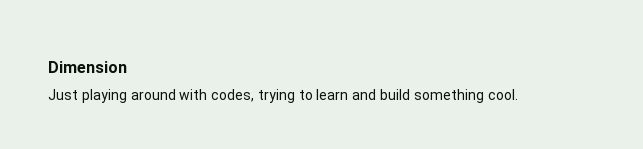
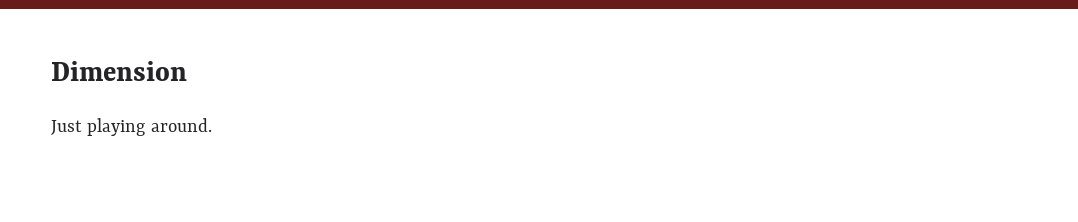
[130,89,518,103] around with codes, trying to learn and build something cool. -> [150,118,212,132] around.

